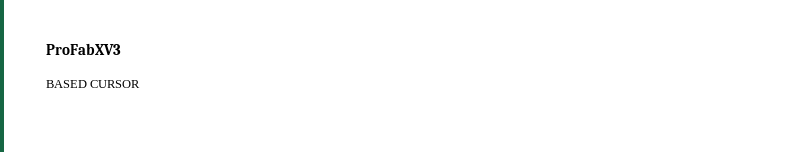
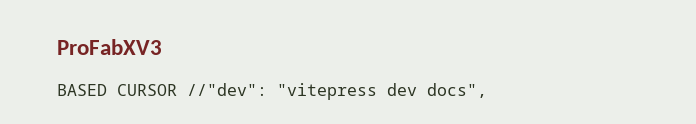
(141, 84) none -> [187,83,487,100] //"dev": "vitepress dev docs",

